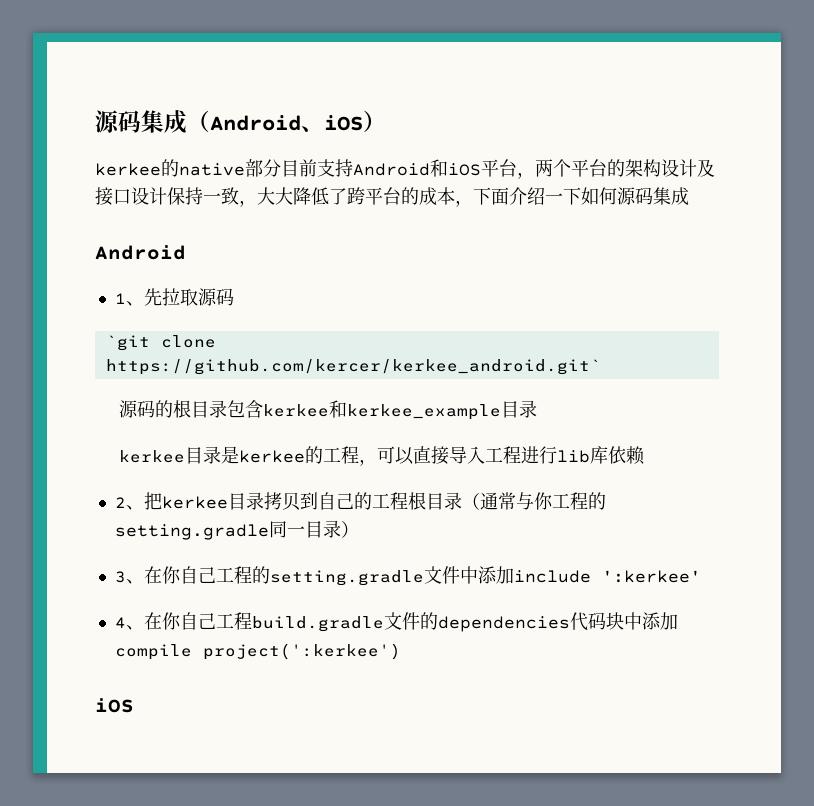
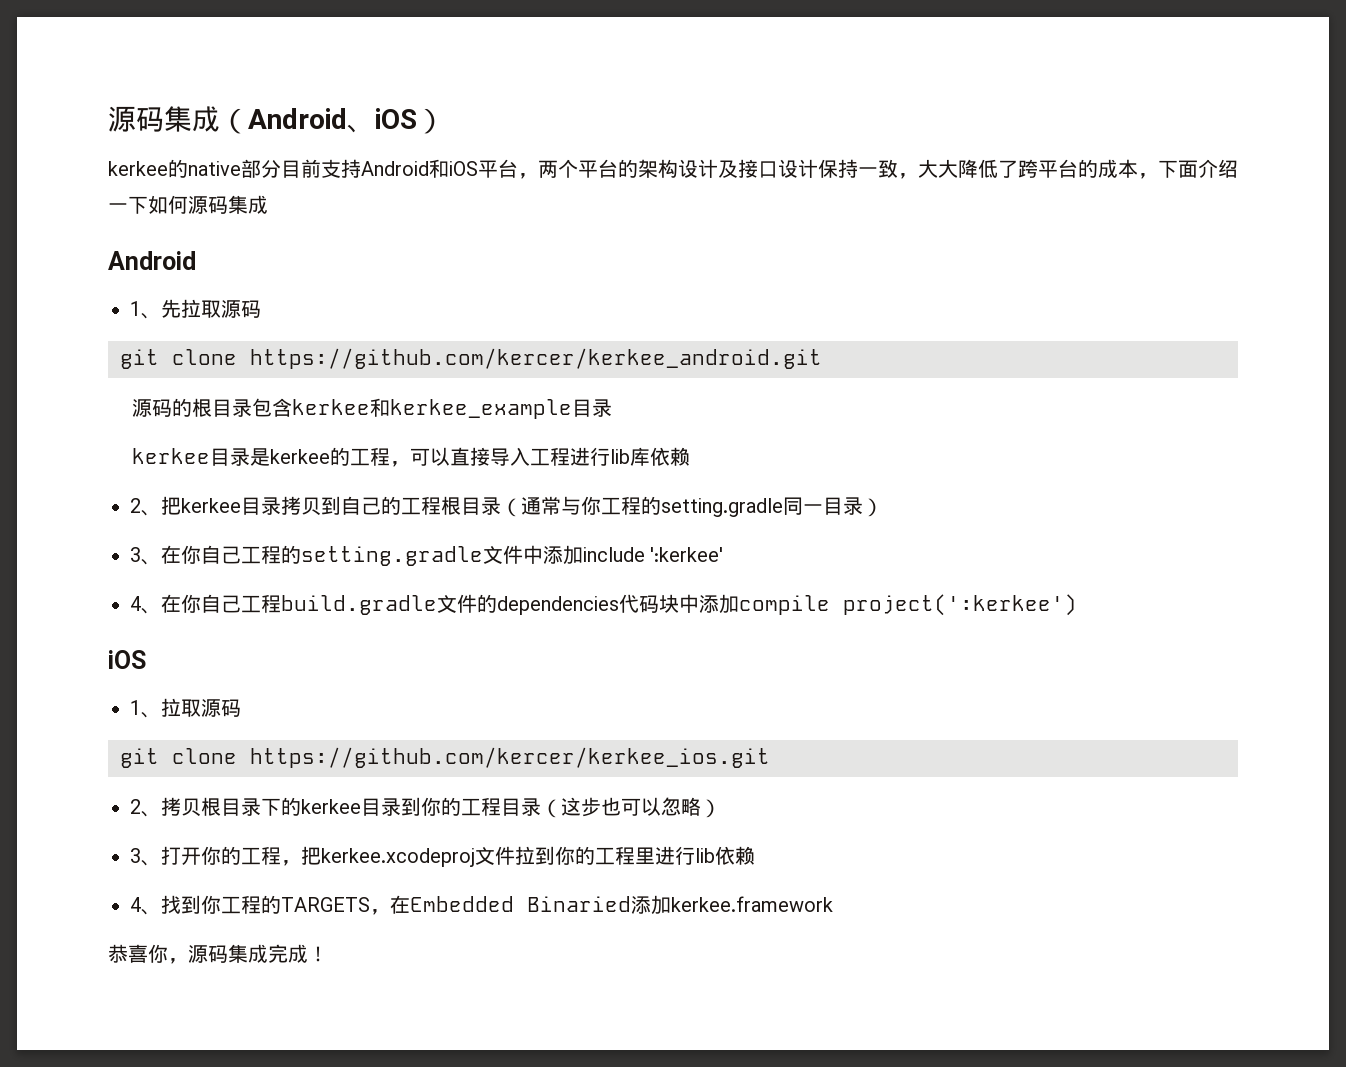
[105,335,216,351] [105,359,601,375] `git clone https://github.com/kercer/kerkee_android.git` -> [120,348,822,369] git clone https://github.com/kercer/kerkee_android.git
(134, 705) none -> [130,698,241,718] [120,747,770,768] [130,797,721,818] [130,846,755,867] [130,895,833,915] [108,944,328,964] // 1、拉取源码 // git clone https://github.com/kercer/kerkee_ios.git // 2、拷贝根目录下的kerkee目录到你的工程目录（这步也可以忽略） // 3、打开你的工程，把kerkee.xcodeproj文件拉到你的工程里进行lib依赖 // 4、找到你工程的TARGETS，在Embedded Binaried添加kerkee.framework // 恭喜你，源码集成完成！

